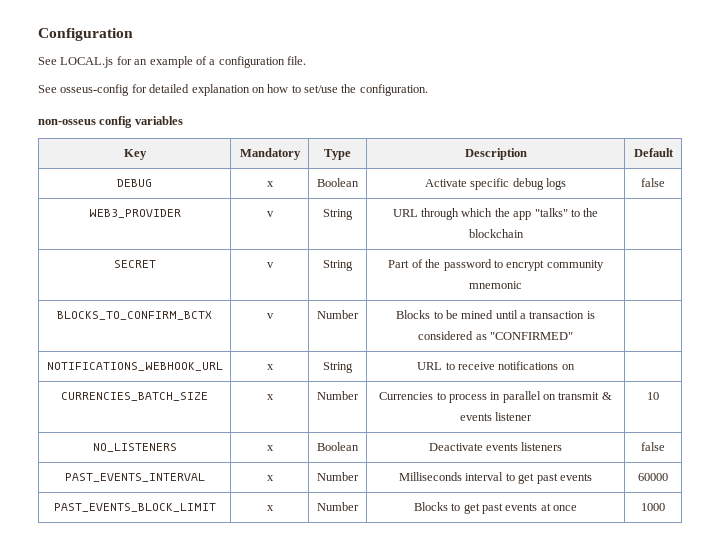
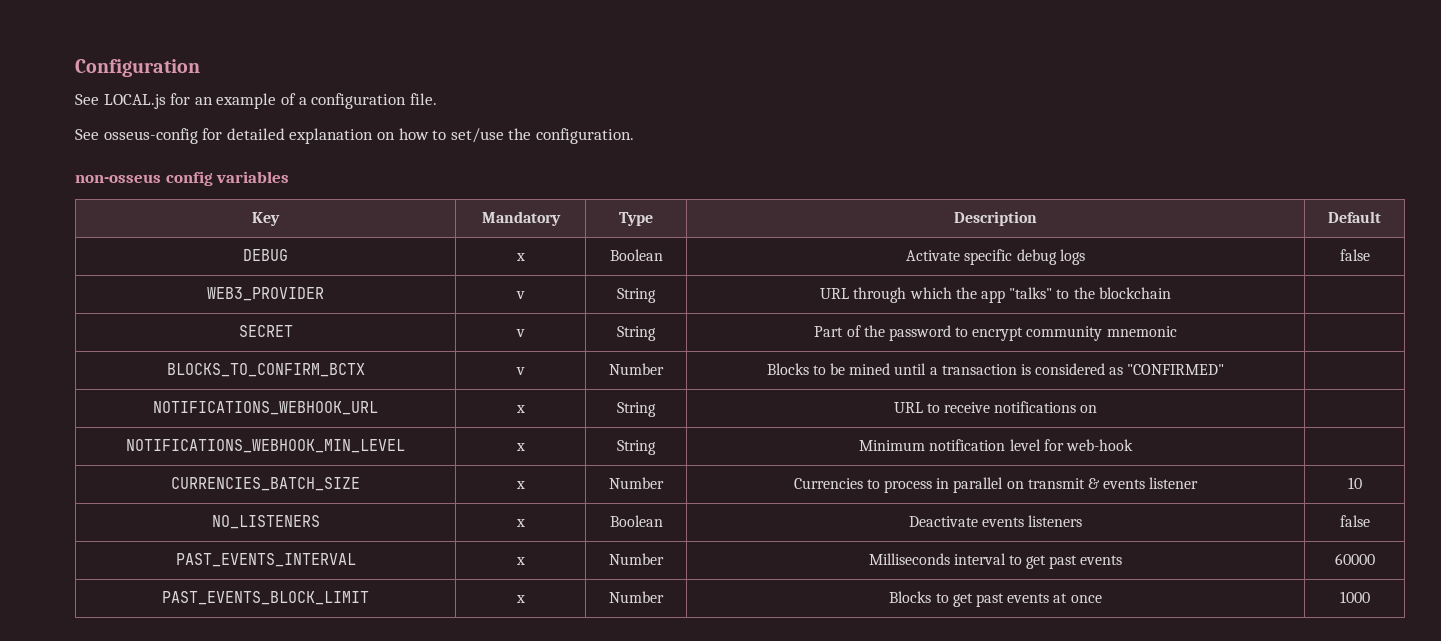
(575, 367) none -> [126,439,405,453] [515,443,525,451] [617,440,656,455] [859,439,1133,451] // NOTIFICATIONS_WEBHOOK_MIN_LEVEL | x | String | Minimum notification level for web-hook |

